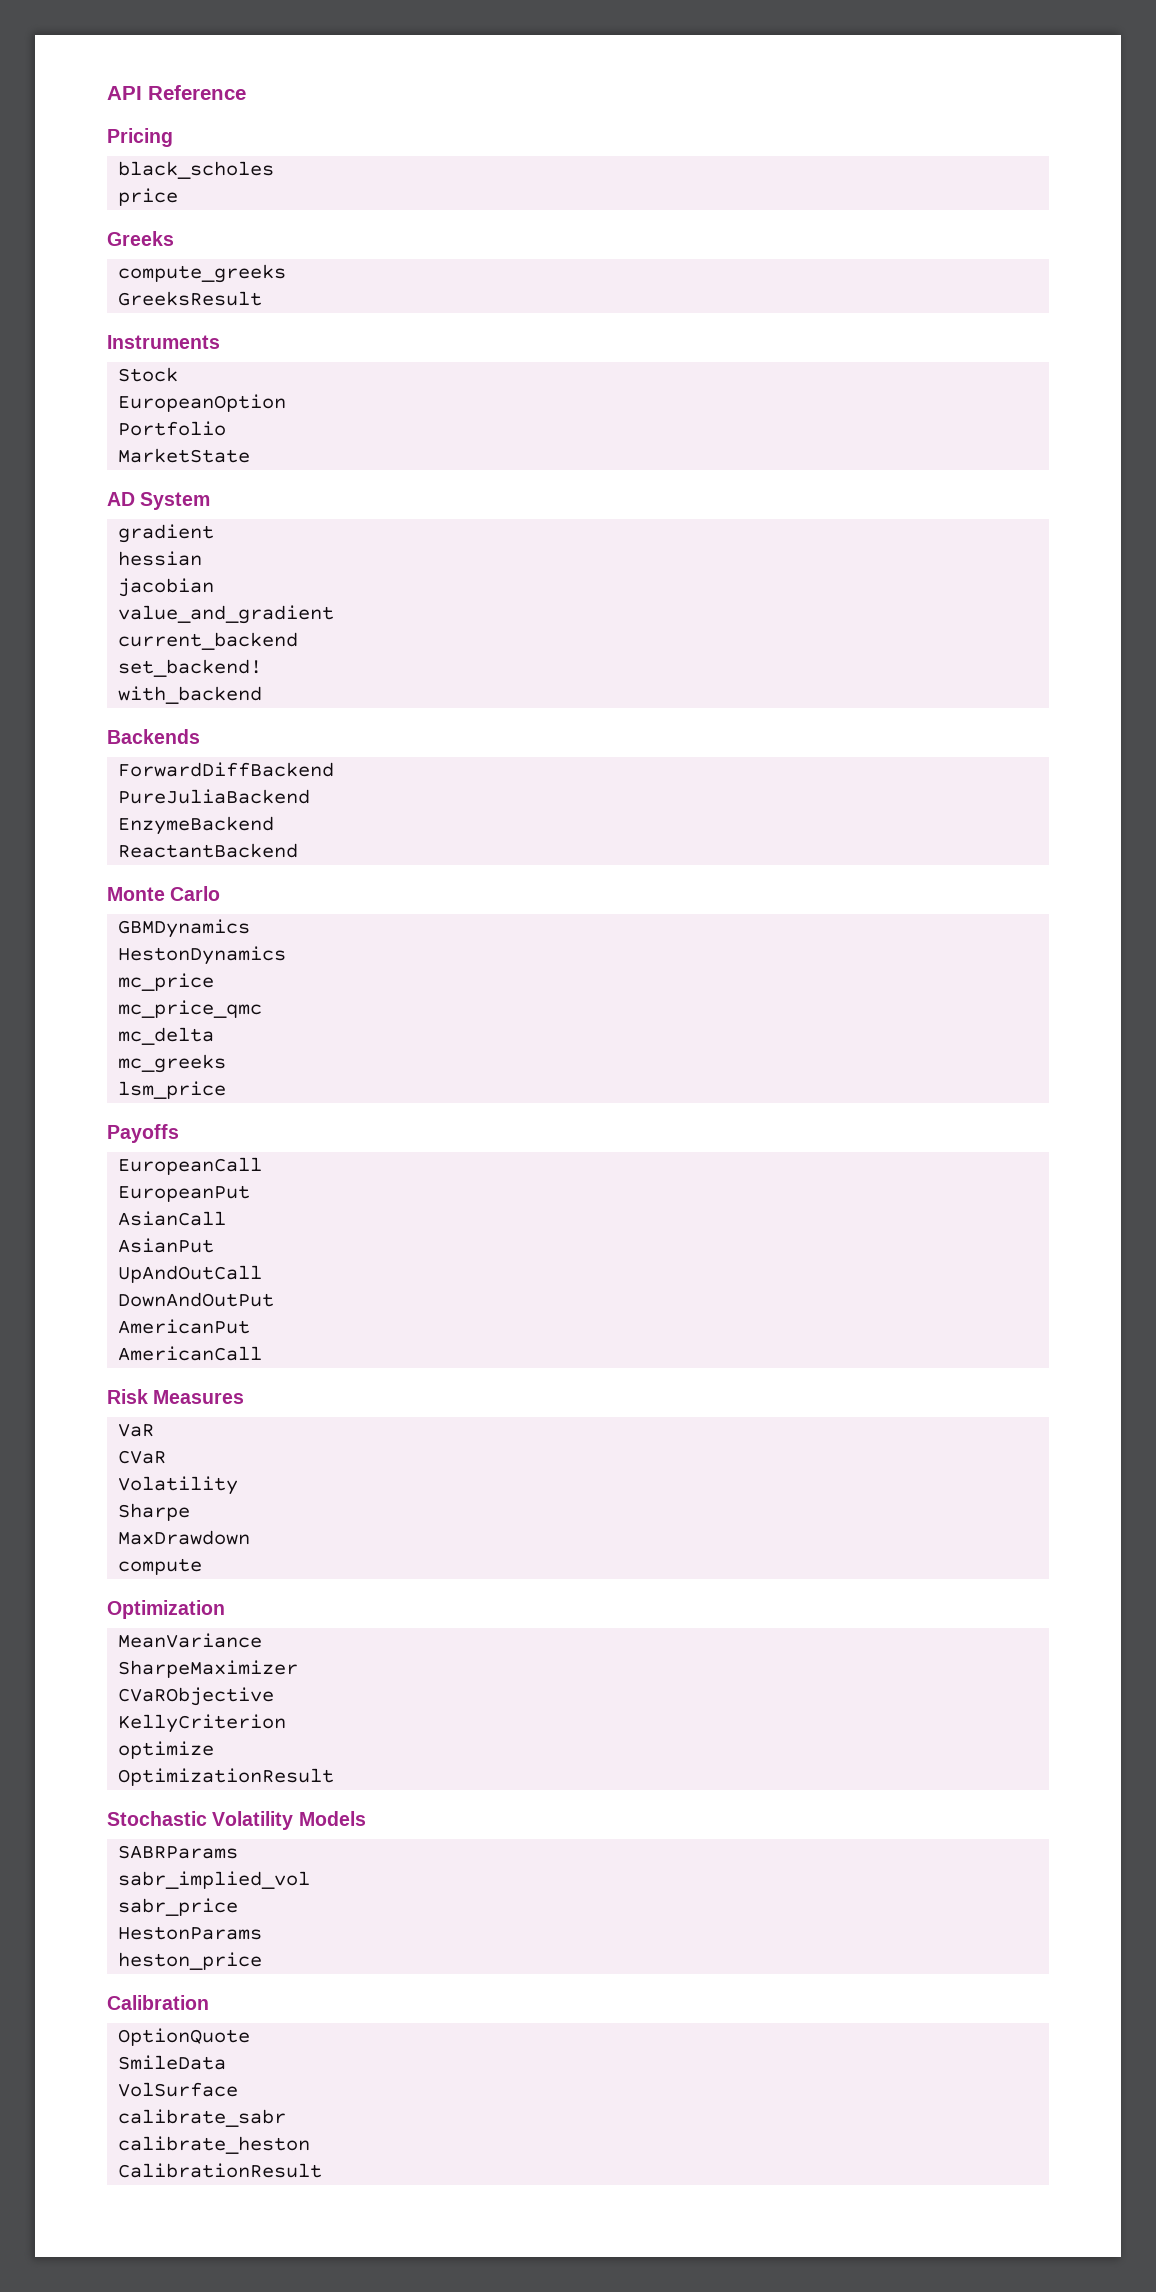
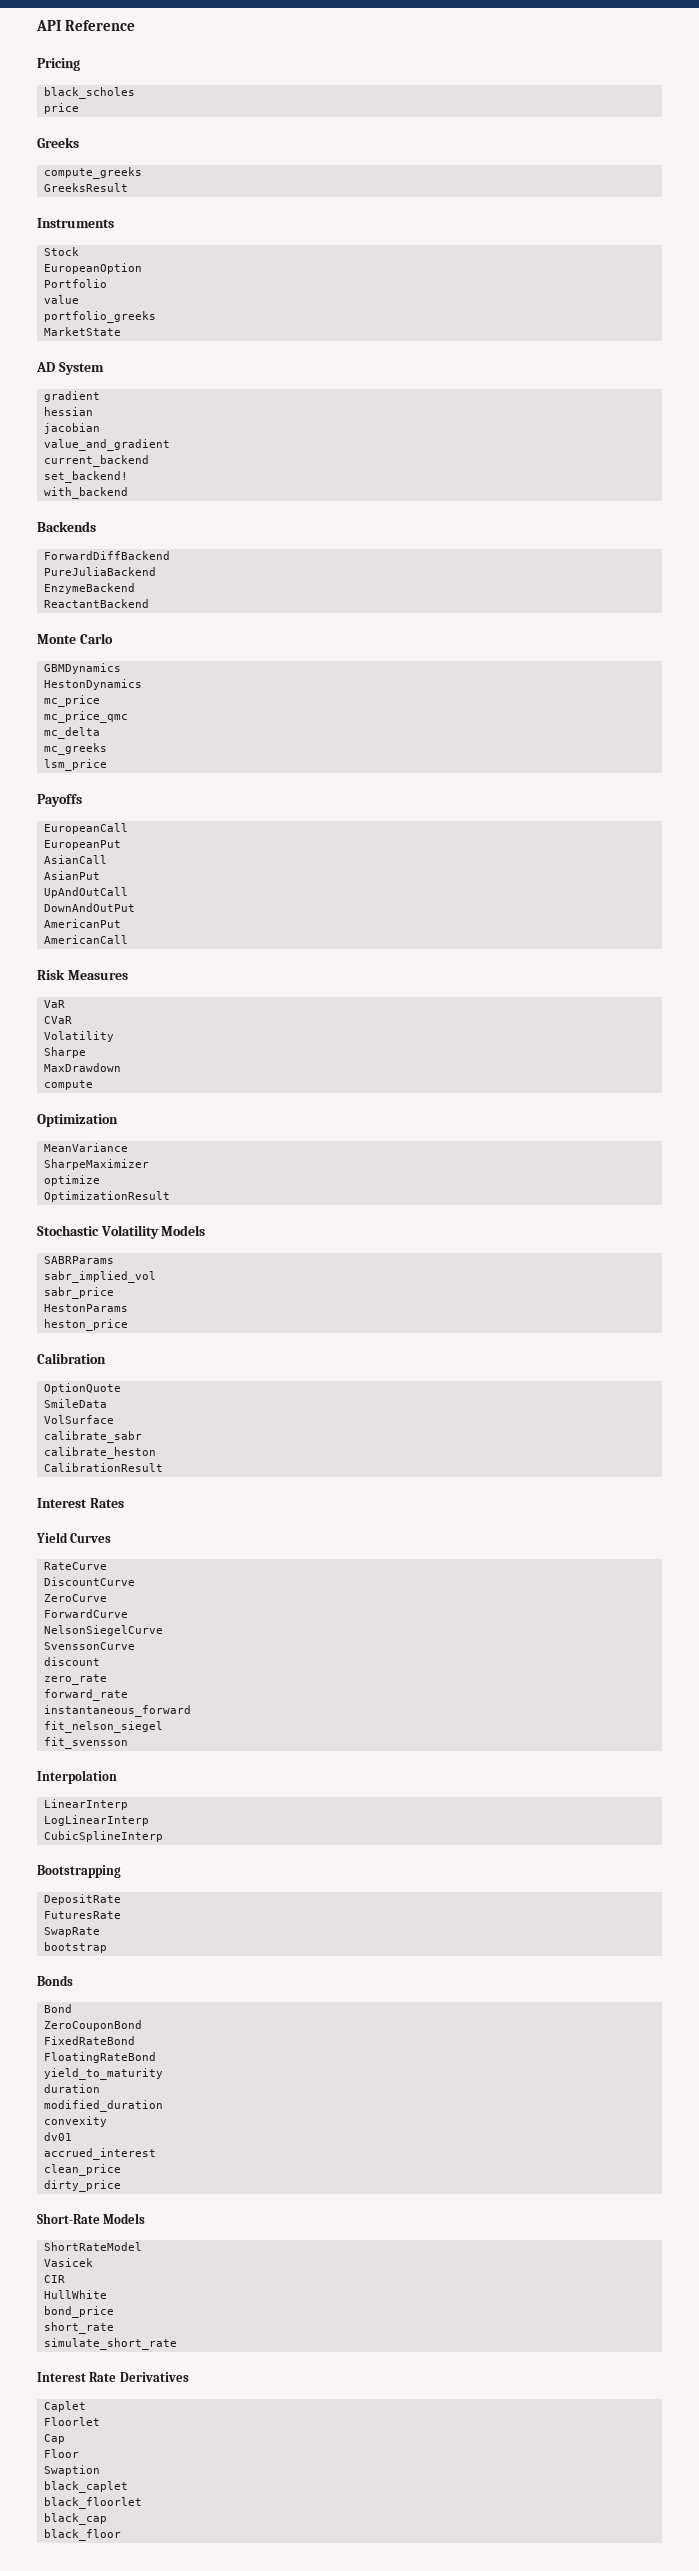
(226, 428) none -> [43,295,79,304] [43,311,156,323] // value // portfolio_greeks
[117,1687,274,1706] [117,1714,286,1733] // CVaRObjective // KellyCriterion -> (149, 1164) none
(322, 2170) none -> [37,1498,124,1508] [36,1532,112,1543] [43,1562,107,1570] [43,1577,135,1586] [43,1594,107,1602] [43,1609,128,1618] [43,1625,163,1636] [43,1642,135,1650] [43,1657,100,1666] [43,1674,107,1685] [43,1689,128,1701] [43,1705,191,1717] [43,1721,163,1733] [43,1737,128,1749] [37,1770,117,1784] [43,1799,128,1810] [43,1815,149,1826] [43,1831,163,1842] [37,1865,121,1878] [43,1894,121,1905] [43,1911,121,1919] [43,1927,100,1937] [43,1942,107,1953] [37,1975,73,1986] [43,2004,72,2013] [43,2020,142,2031] [43,2036,135,2045] [43,2052,156,2063] [43,2068,163,2080] [43,2084,100,2093] [43,2100,163,2112] [43,2116,107,2127] [43,2132,72,2141] [43,2148,156,2160] [43,2164,121,2176] [43,2180,121,2192] [37,2213,146,2224] [43,2242,142,2251] [43,2258,93,2267] [43,2275,65,2283] [43,2290,107,2299] [43,2306,114,2318] [43,2322,114,2334] [43,2338,177,2350] [37,2372,189,2382] [43,2401,86,2412] [43,2417,100,2426] [43,2434,65,2444] [43,2449,79,2458] [43,2465,100,2476] [43,2481,128,2493] [43,2497,142,2509] [43,2513,107,2525] [43,2529,121,2541] // Interest Rates // Yield Curves // RateCurve // DiscountCurve // ZeroCurve // ForwardCurve // NelsonSiegelCurve // SvenssonCurve // discount // zero_rate // forward_rate // instantaneous_forward // fit_nelson_siegel // fit_svensson // Interpolation // LinearInterp // LogLinearInterp // CubicSplineInterp // Bootstrapping // DepositRate // FuturesRate // SwapRate // bootstrap // Bonds // Bond // ZeroCouponBond // FixedRateBond // FloatingRateBond // yield_to_maturity // duration // modified_duration // convexity // dv01 // accrued_interest // clean_price // dirty_price // Short-Rate Models // ShortRateModel // Vasicek // CIR // HullWhite // bond_price // short_rate // simulate_short_rate // Interest Rate Derivatives // Caplet // Floorlet // Cap // Floor // Swaption // black_caplet // black_floorlet // black_cap // black_floor

